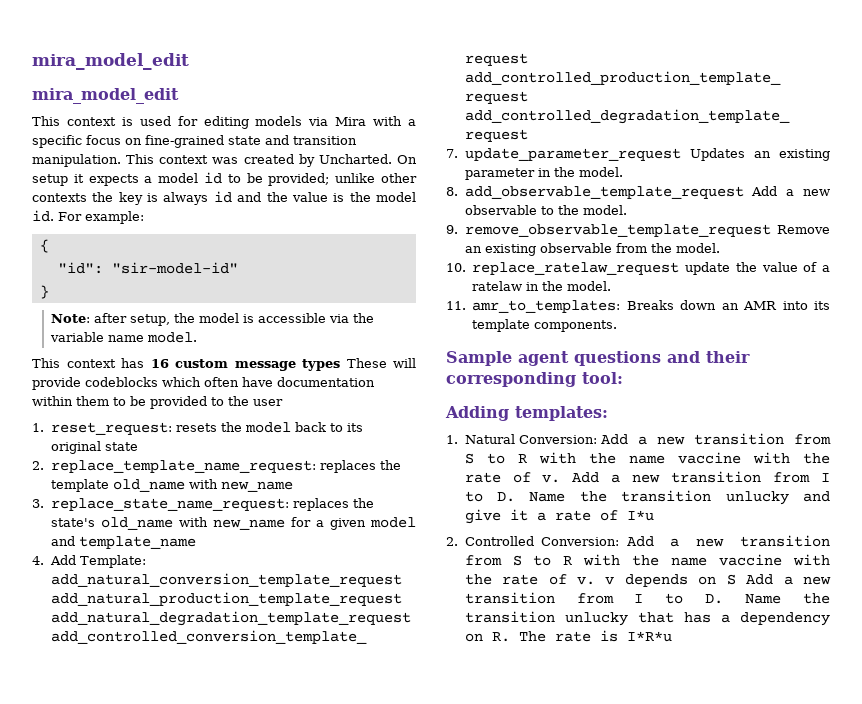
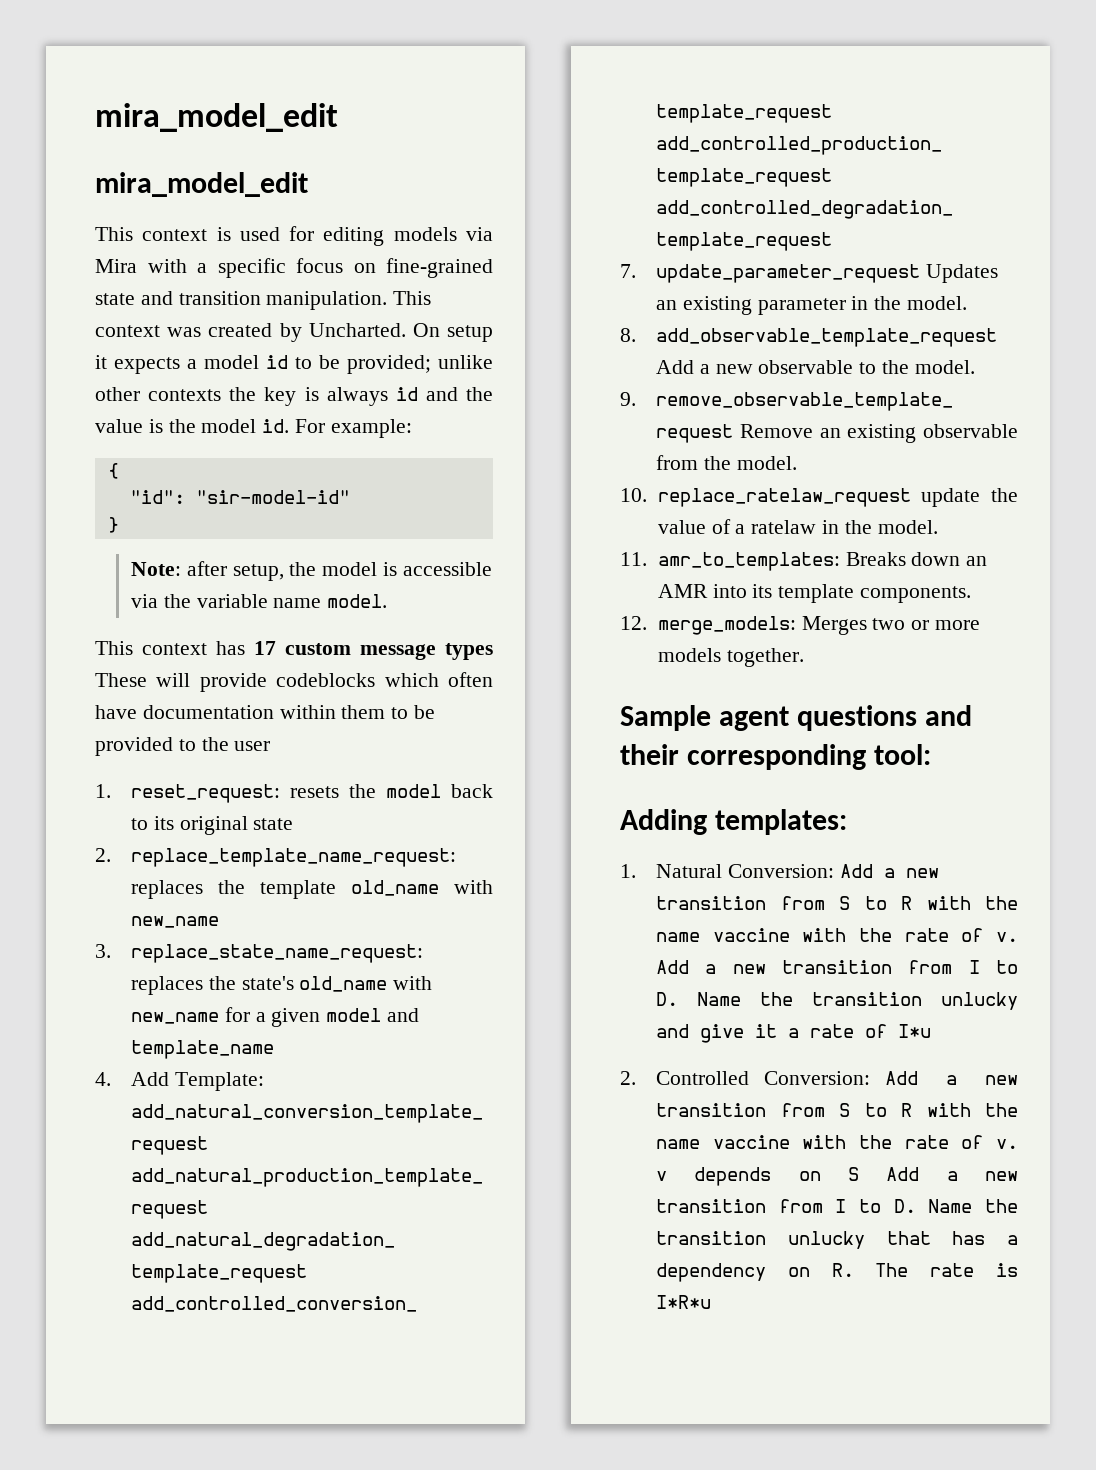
[150,359,169,368] 16 -> [254,641,276,655] 17
(618, 326) none -> [620,616,980,635] [657,648,804,667] // 12. merge_models: Merges two or more models together.

